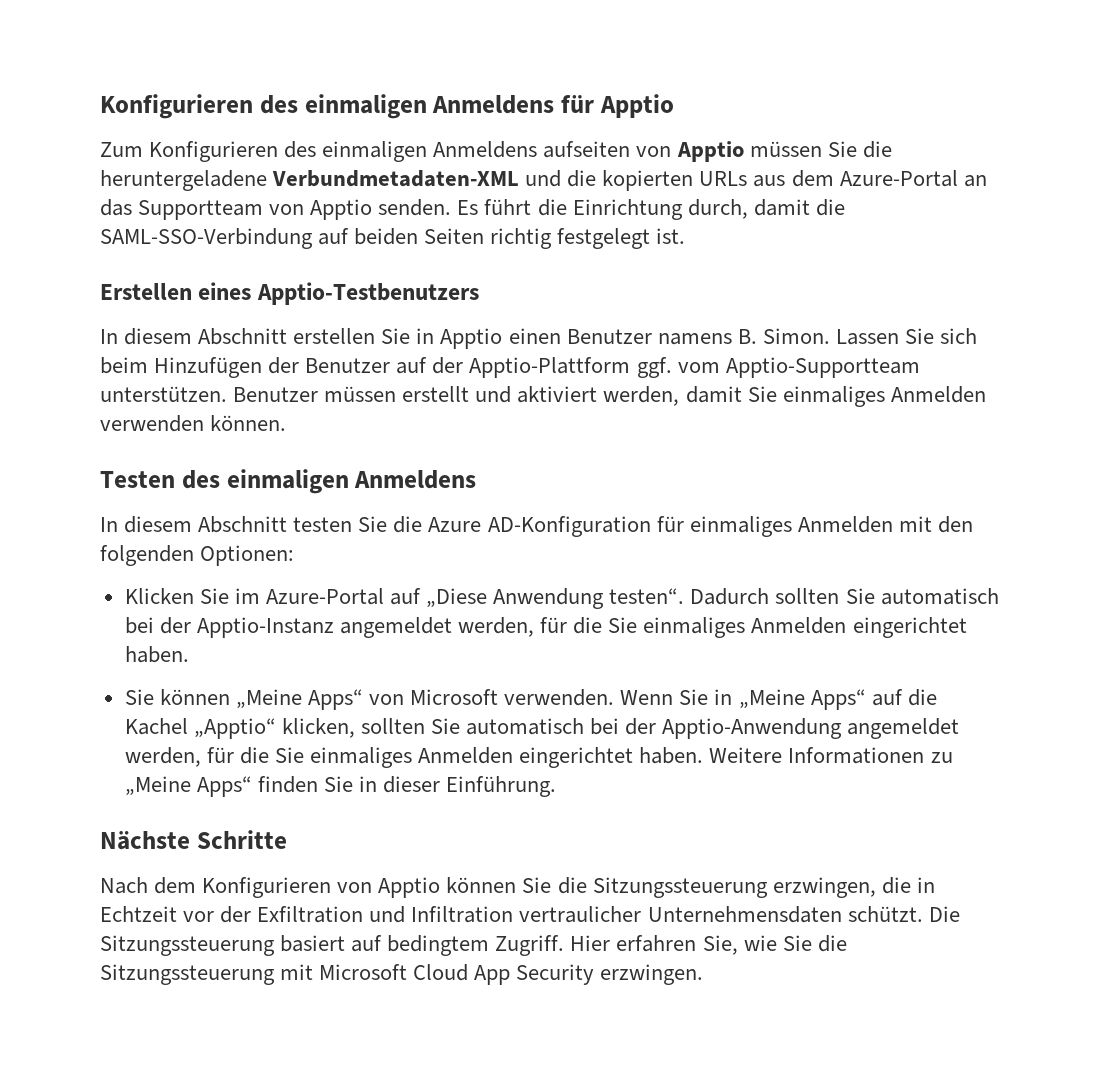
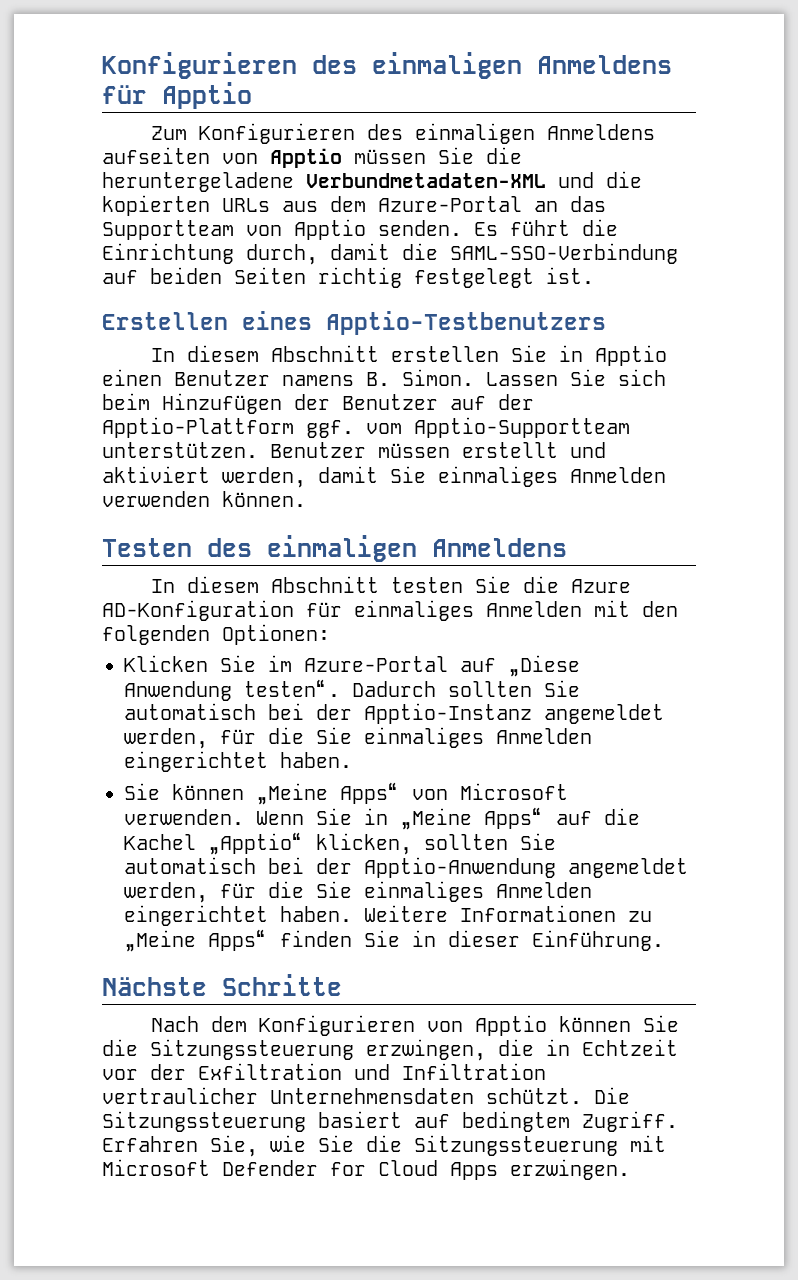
[570,935,697,952] Hier erfahren -> [102,1136,198,1152] Erfahren
[413,964,595,985] Cloud App Security -> [222,1160,498,1180] Defender for Cloud Apps

